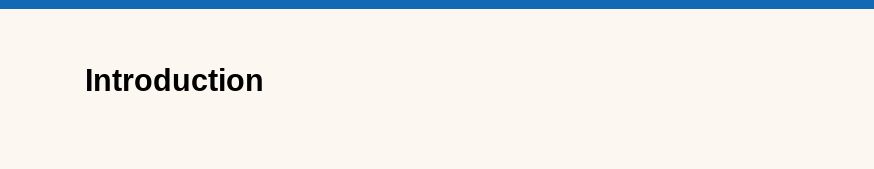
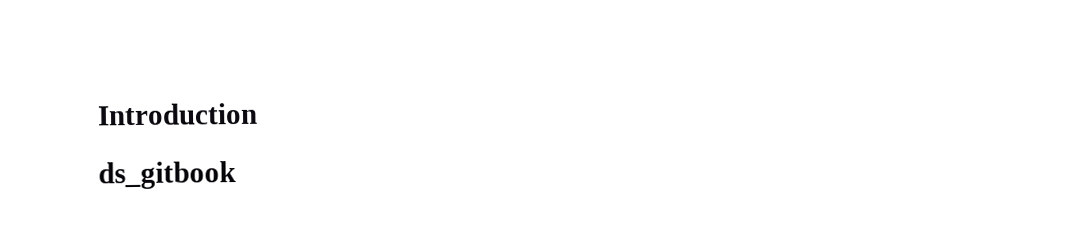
(264, 79) none -> [98,161,237,190] // ds_gitbook

